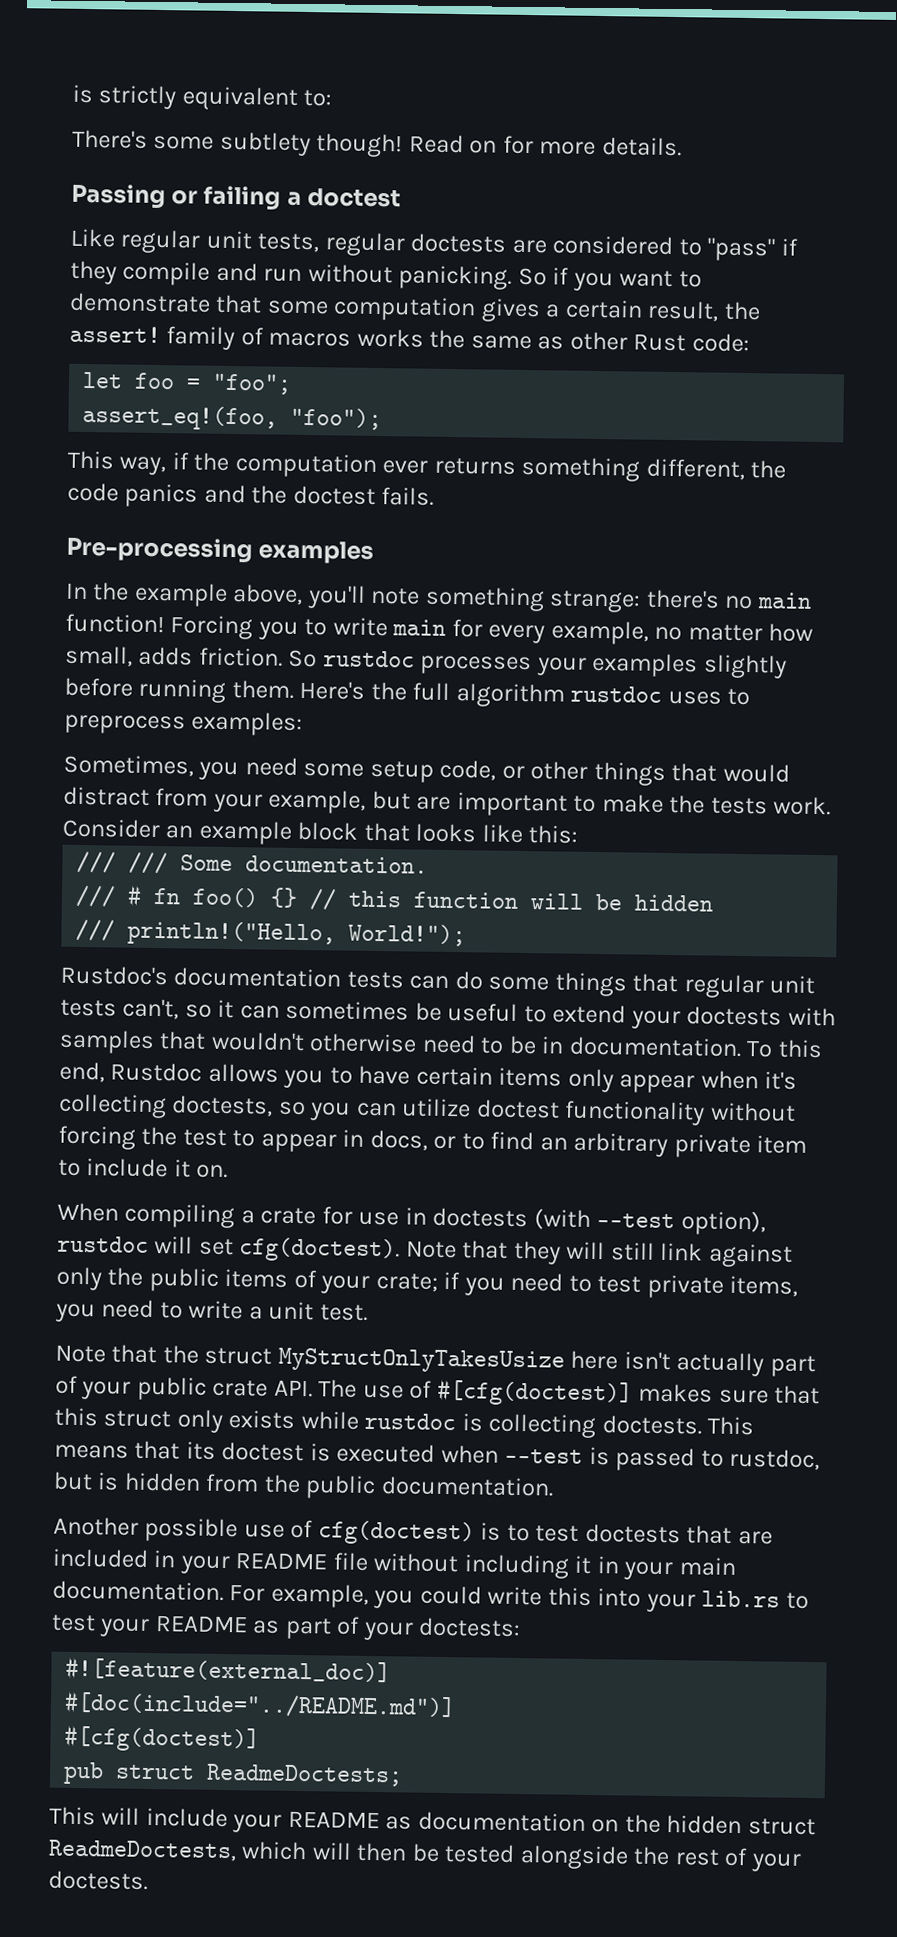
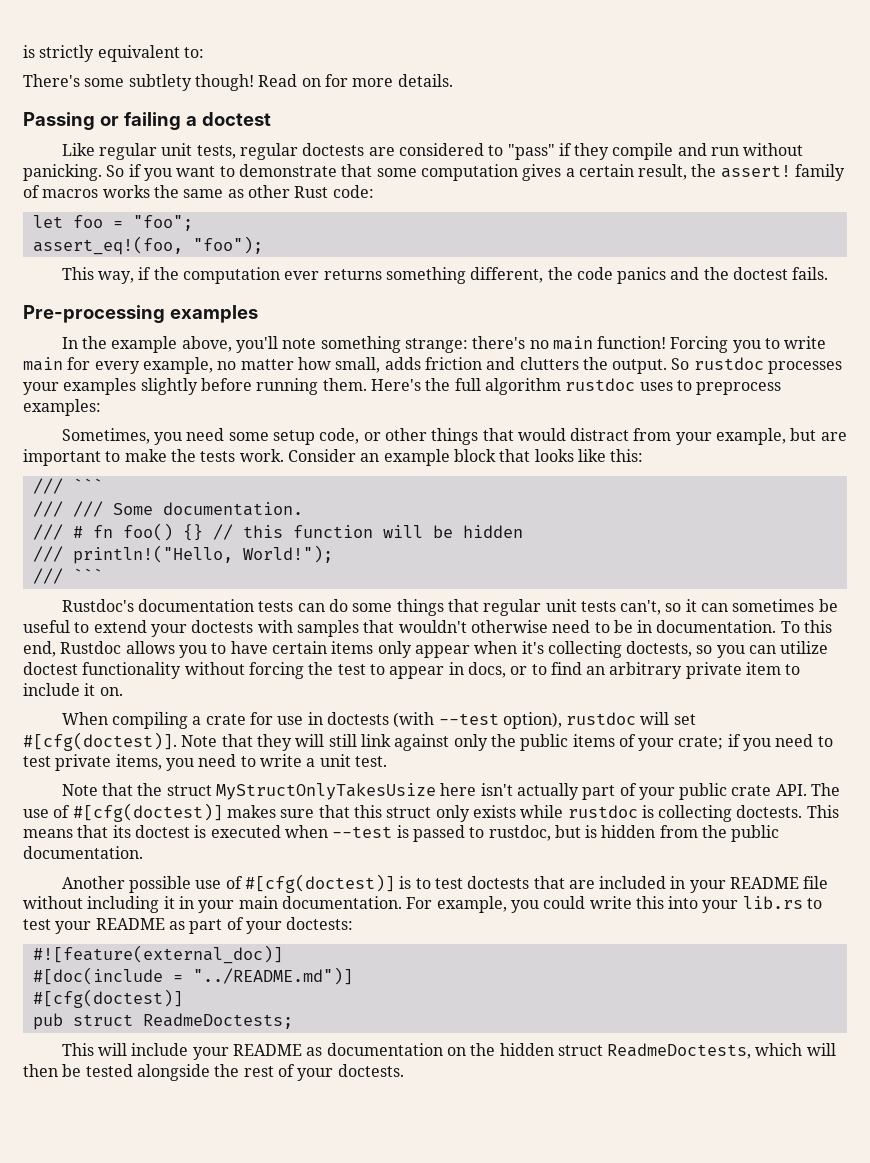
[198,647,283,667] friction. -> [424,357,668,374] friction and clutters the output.
(579, 834) none -> [32,478,103,494] // /// ```
(467, 935) none -> [32,568,103,584] // /// ```
[239,1237,401,1263] cfg(doctest). -> [23,732,177,751] #[cfg(doctest)].
[317,1520,475,1546] cfg(doctest) -> [244,874,395,893] #[cfg(doctest)]
[64,1690,457,1720] #[doc(include="../README.md")] -> [32,967,353,985] #[doc(include = "../README.md")]

